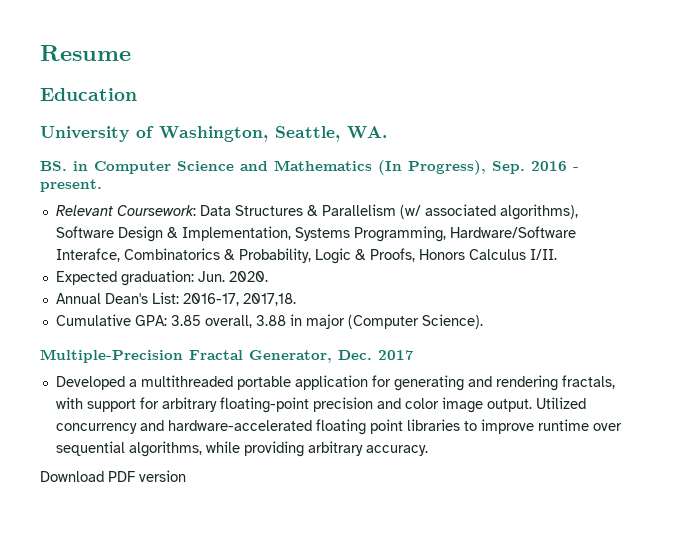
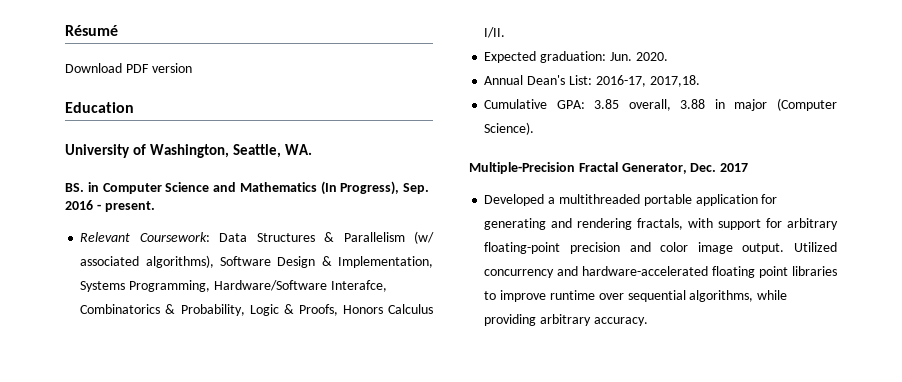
[40,45,131,61] Resume -> [65,25,118,36] [65,63,192,73] Résumé // Download PDF version
[40,470,186,482] // Download PDF version -> (648, 321) none

